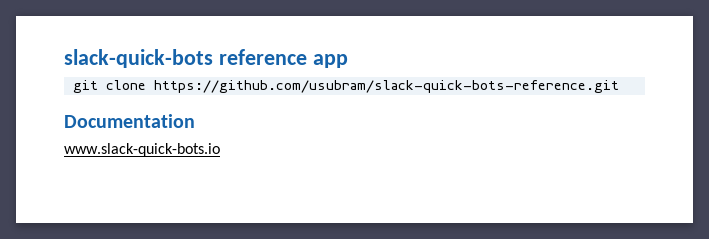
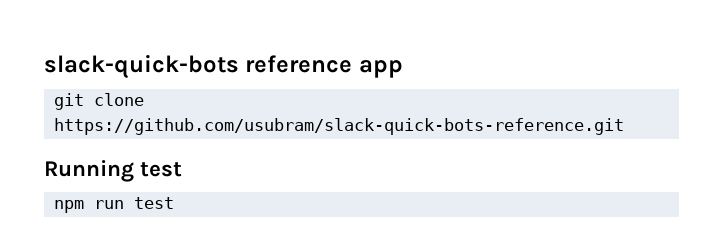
[64,114,195,128] [64,143,220,157] Documentation // www.slack-quick-bots.io -> [44,160,183,182] [53,197,174,213] Running test // npm run test

